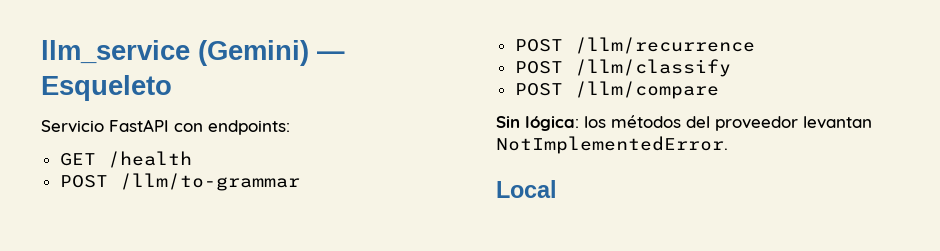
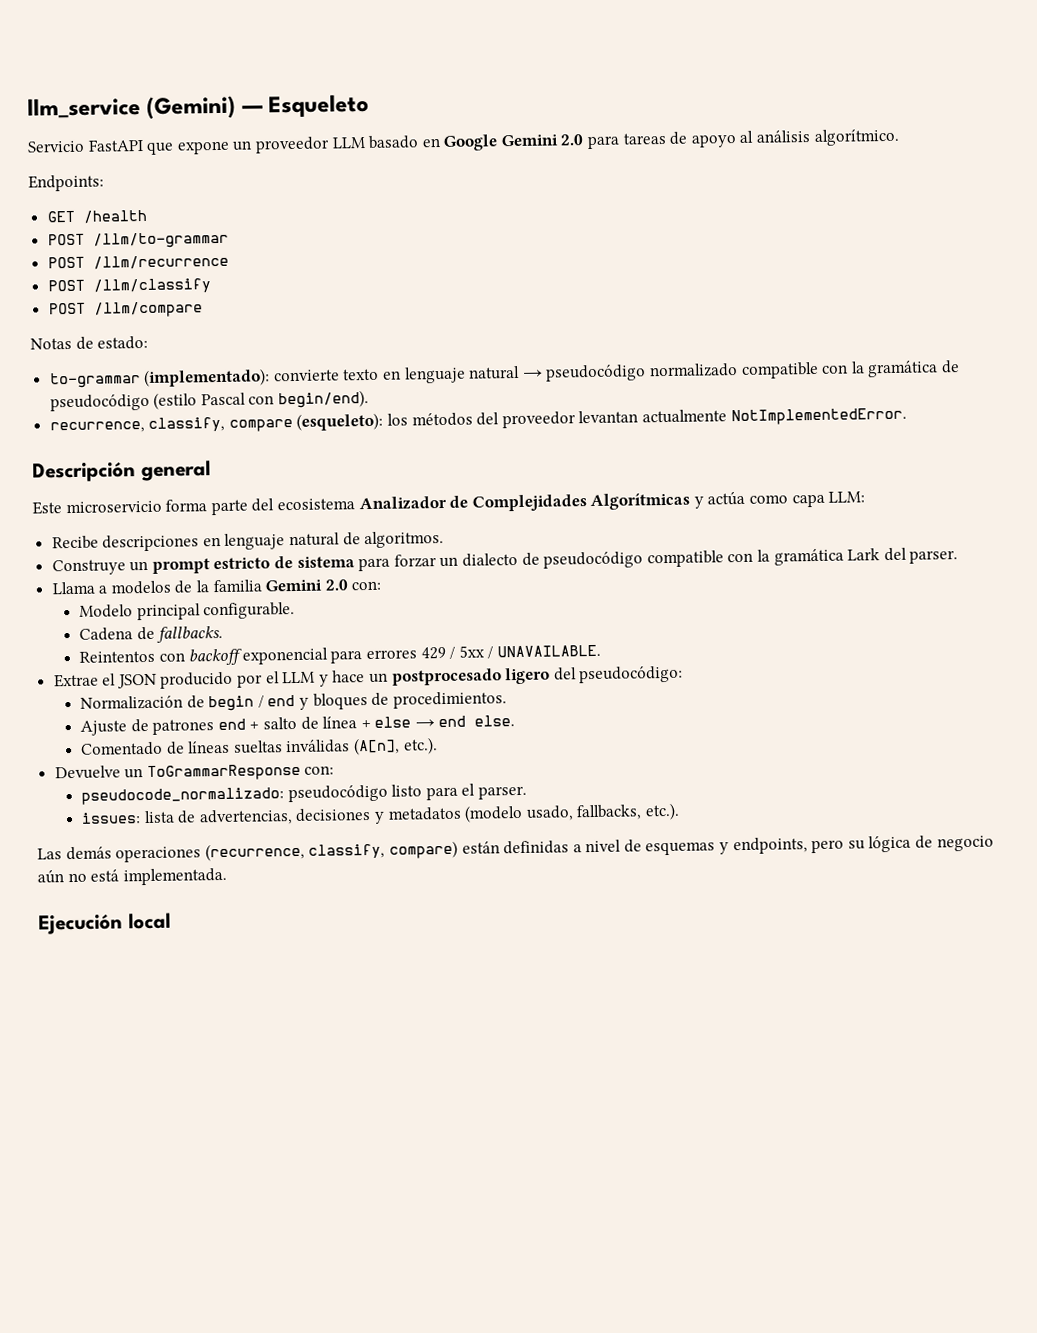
[174,120,290,135] con endpoints: -> [146,128,900,155] [28,174,104,192] que expone un proveedor LLM basado en Google Gemini 2.0 para tareas de apoyo al análisis algorítmico. // Endpoints:
[496,116,579,131] Sin lógica: -> [30,335,149,350] [49,360,960,389] [49,389,370,412] [49,412,384,434] Notas de estado: // to-grammar (implementado): convierte texto en lenguaje natural → pseudocódigo normalizado compatible con la gramática de pseudocódigo (estilo Pascal con begin/end). // recurrence, classify, compare (esqueleto):
(872, 122) none -> [642,409,728,424] actualmente
[496,180,557,198] Local -> [32,460,211,483] [32,490,866,516] [51,530,445,552] [51,547,959,576] [51,579,382,595] [78,601,296,621] [78,625,224,643] [78,644,601,666] [53,665,684,689] [79,691,507,712] [79,715,516,736] [79,737,438,756] [54,763,335,782] [80,783,527,805] [80,802,680,826] [37,835,994,863] [37,867,227,886] [38,912,171,935] Descripción general // Este microservicio forma parte del ecosistema Analizador de Complejidades Algorítmicas y actúa como capa LLM: // Recibe descripciones en lenguaje natural de algoritmos. // Construye un prompt estricto de sistema para forzar un dialecto de pseudocódigo compatible con la gramática Lark del parser. // Llama a modelos de la familia Gemini 2.0 con: // Modelo principal configurable. // Cadena de fallbacks. // Reintentos con backoff exponencial para errores 429 / 5xx / UNAVAILABLE. // Extrae el JSON producido por el LLM y hace un postprocesado ligero del pseudocódigo: // Normalización de begin / end y bloques de procedimientos. // Ajuste de patrones end + salto de línea + else → end else. // Comentado de líneas sueltas inválidas (A[n], etc.). // Devuelve un ToGrammarResponse con: // pseudocode_normalizado: pseudocódigo listo para el parser. // issues: lista de advertencias, decisiones y metadatos (modelo usado, fallbacks, etc.). // Las demás operaciones (recurrence, classify, compare) están definidas a nivel de esquemas y endpoints, pero su lógica de negocio aún no está implementada. // Ejecución local

